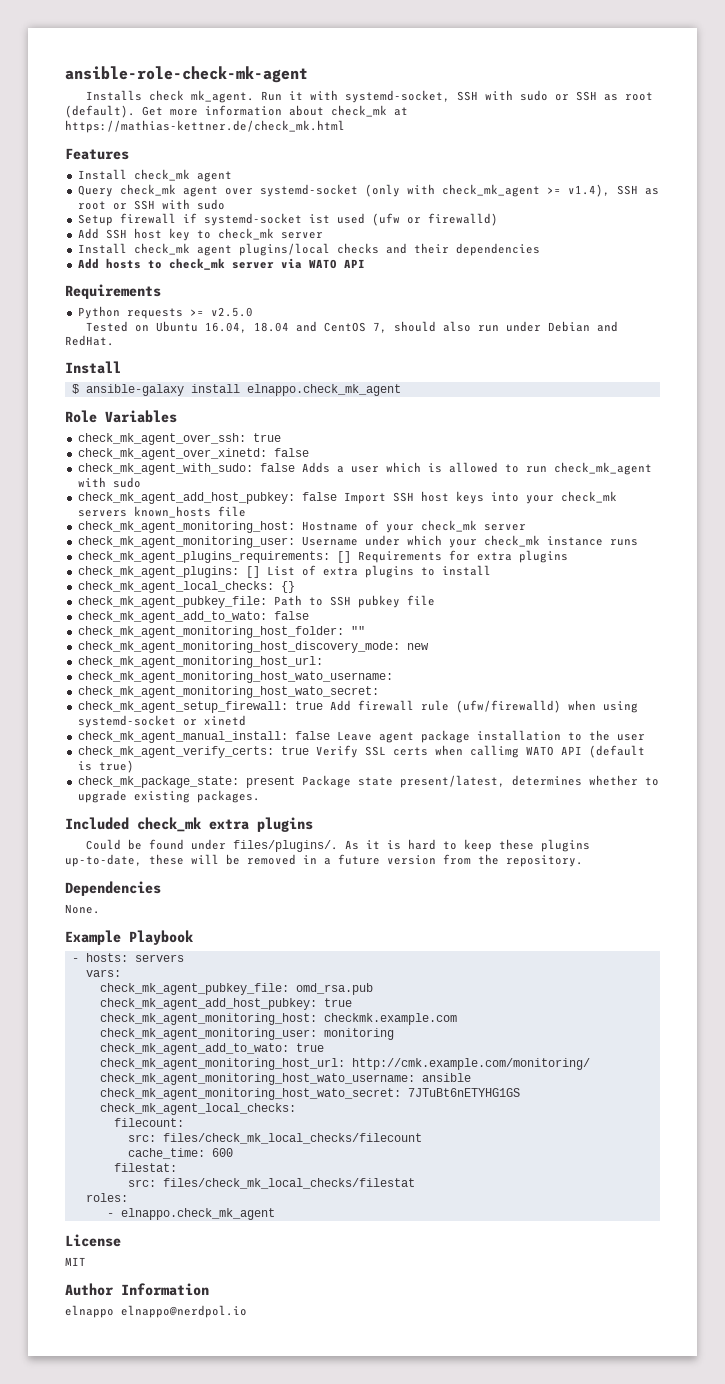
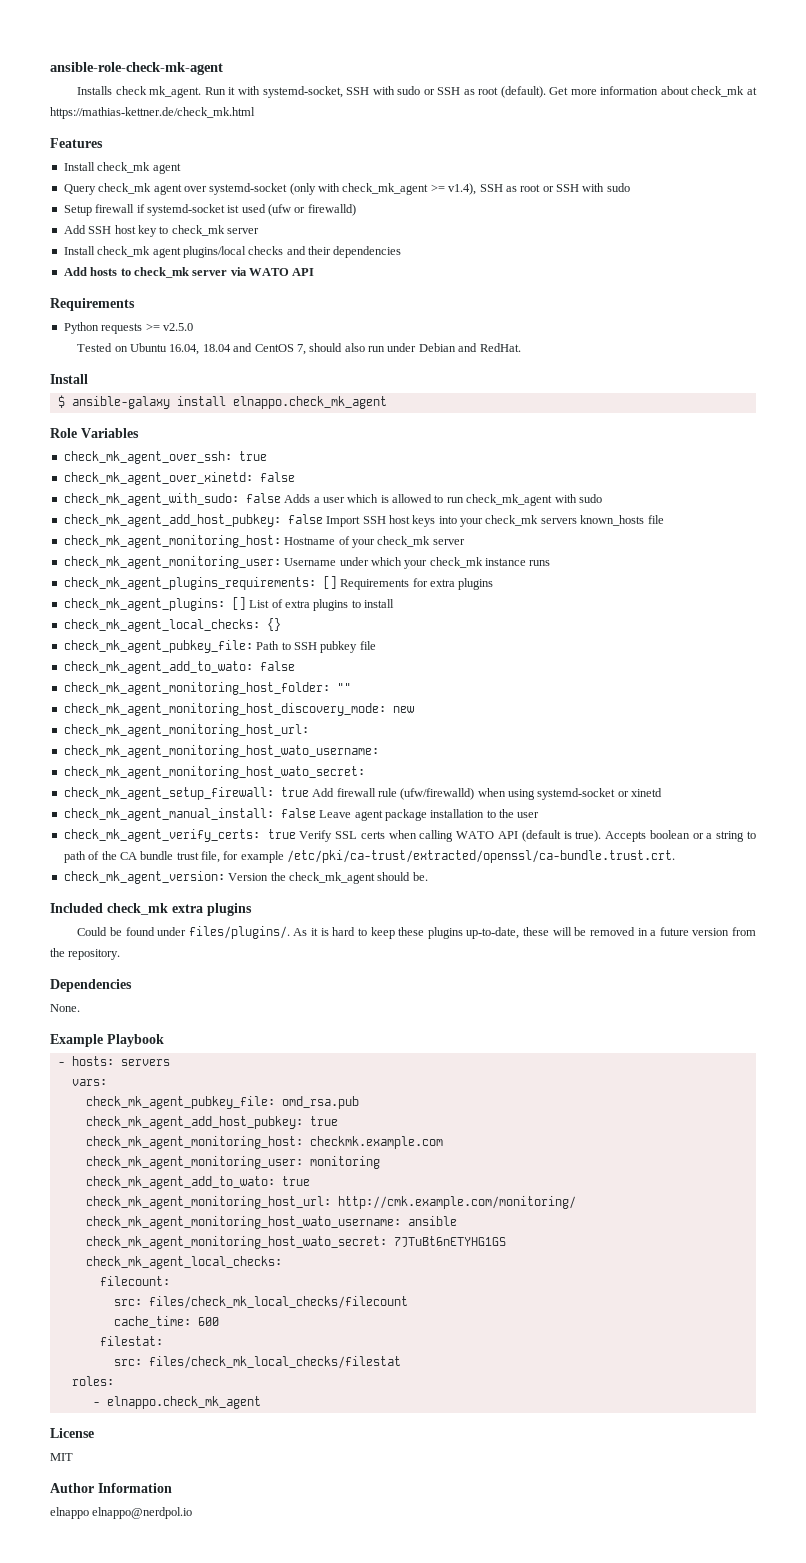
[469,745,519,758] callimg -> [419,830,454,842] calling
[98,760,134,773] [77,775,659,788] [77,790,260,803] true) // check_mk_package_state: present Package state present/latest, determines whether to upgrade existing packages. -> [575,830,756,842] [63,850,676,863] [63,871,428,884] true). Accepts boolean or a string to path of the CA bundle trust file, for example /etc/pki/ca-trust/extracted/openssl/ca-bundle.trust.crt. // check_mk_agent_version: Version the check_mk_agent should be.

